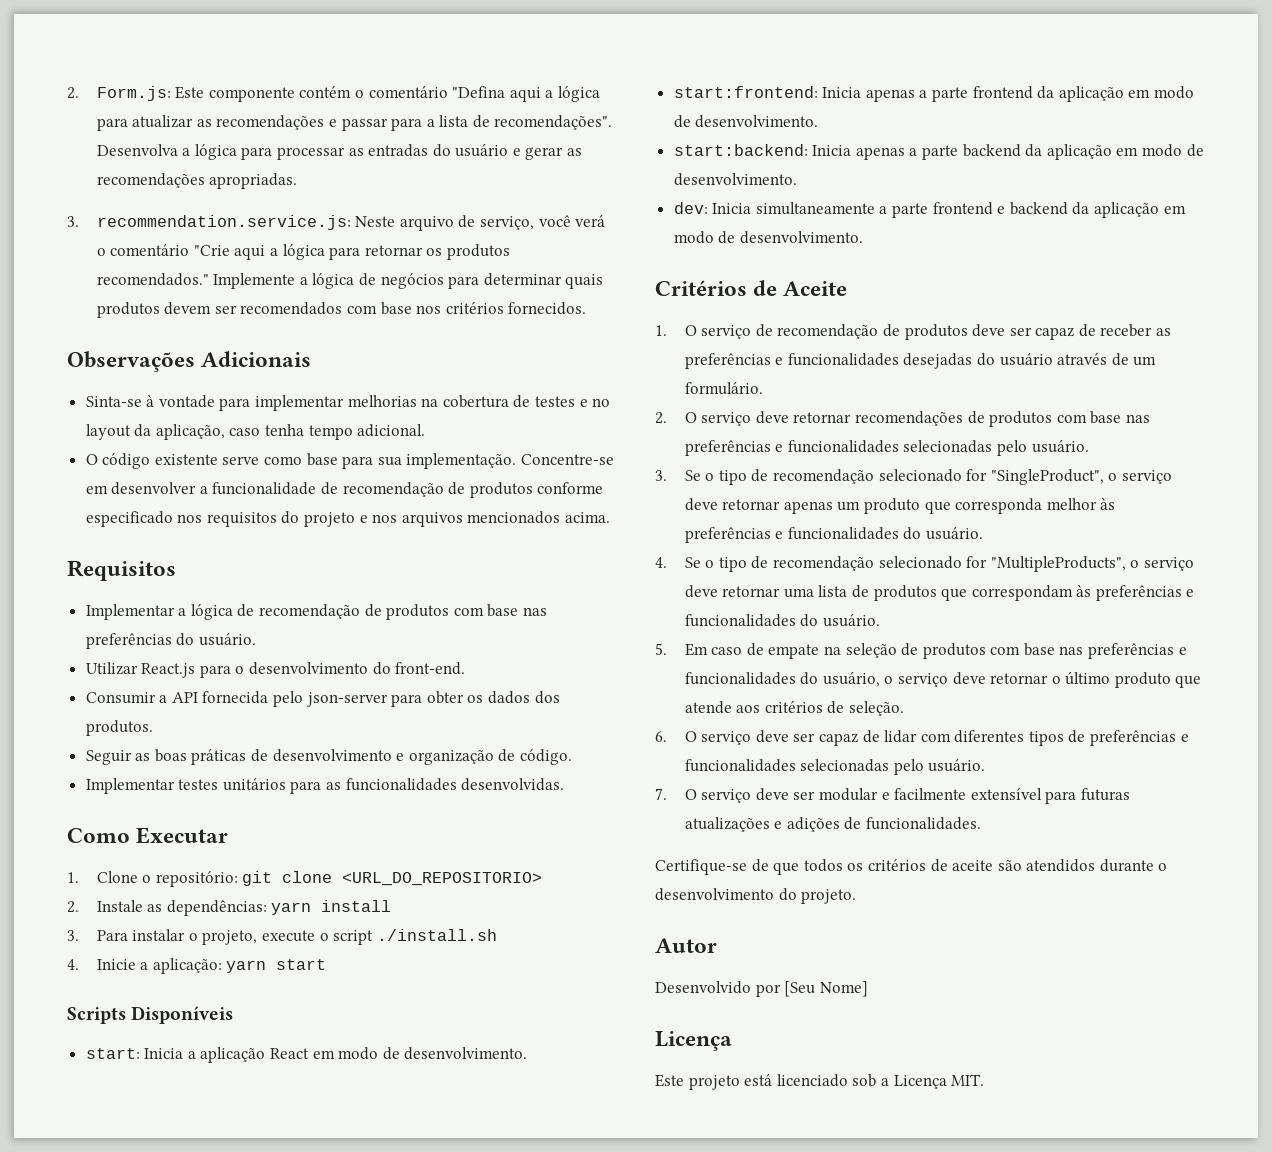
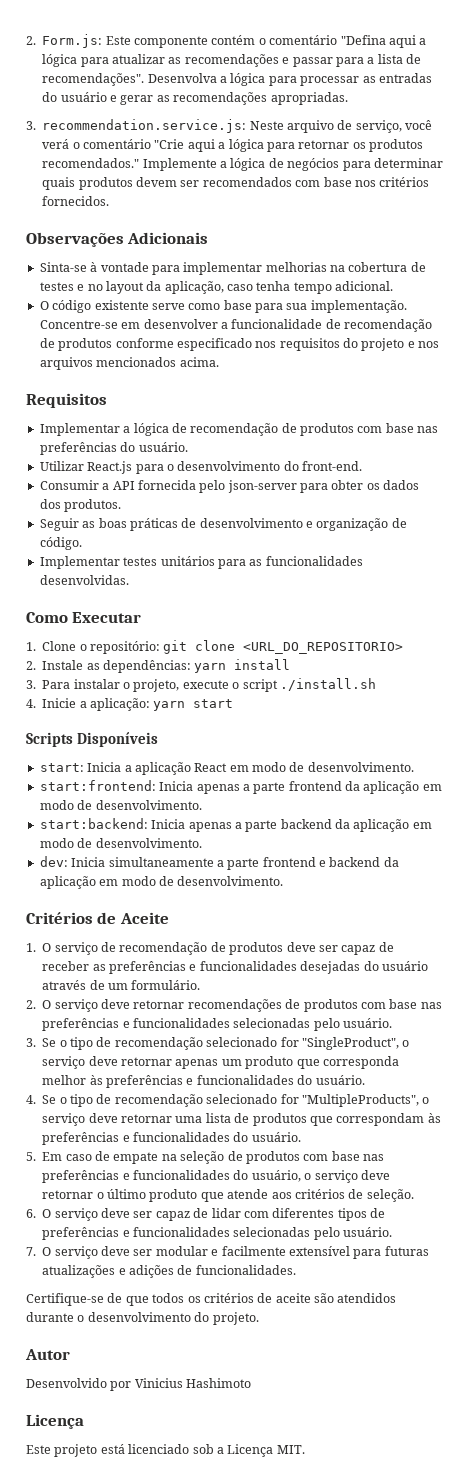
[784,981,868,997] [Seu Nome] -> [134,1378,252,1388] Vinicius Hashimoto

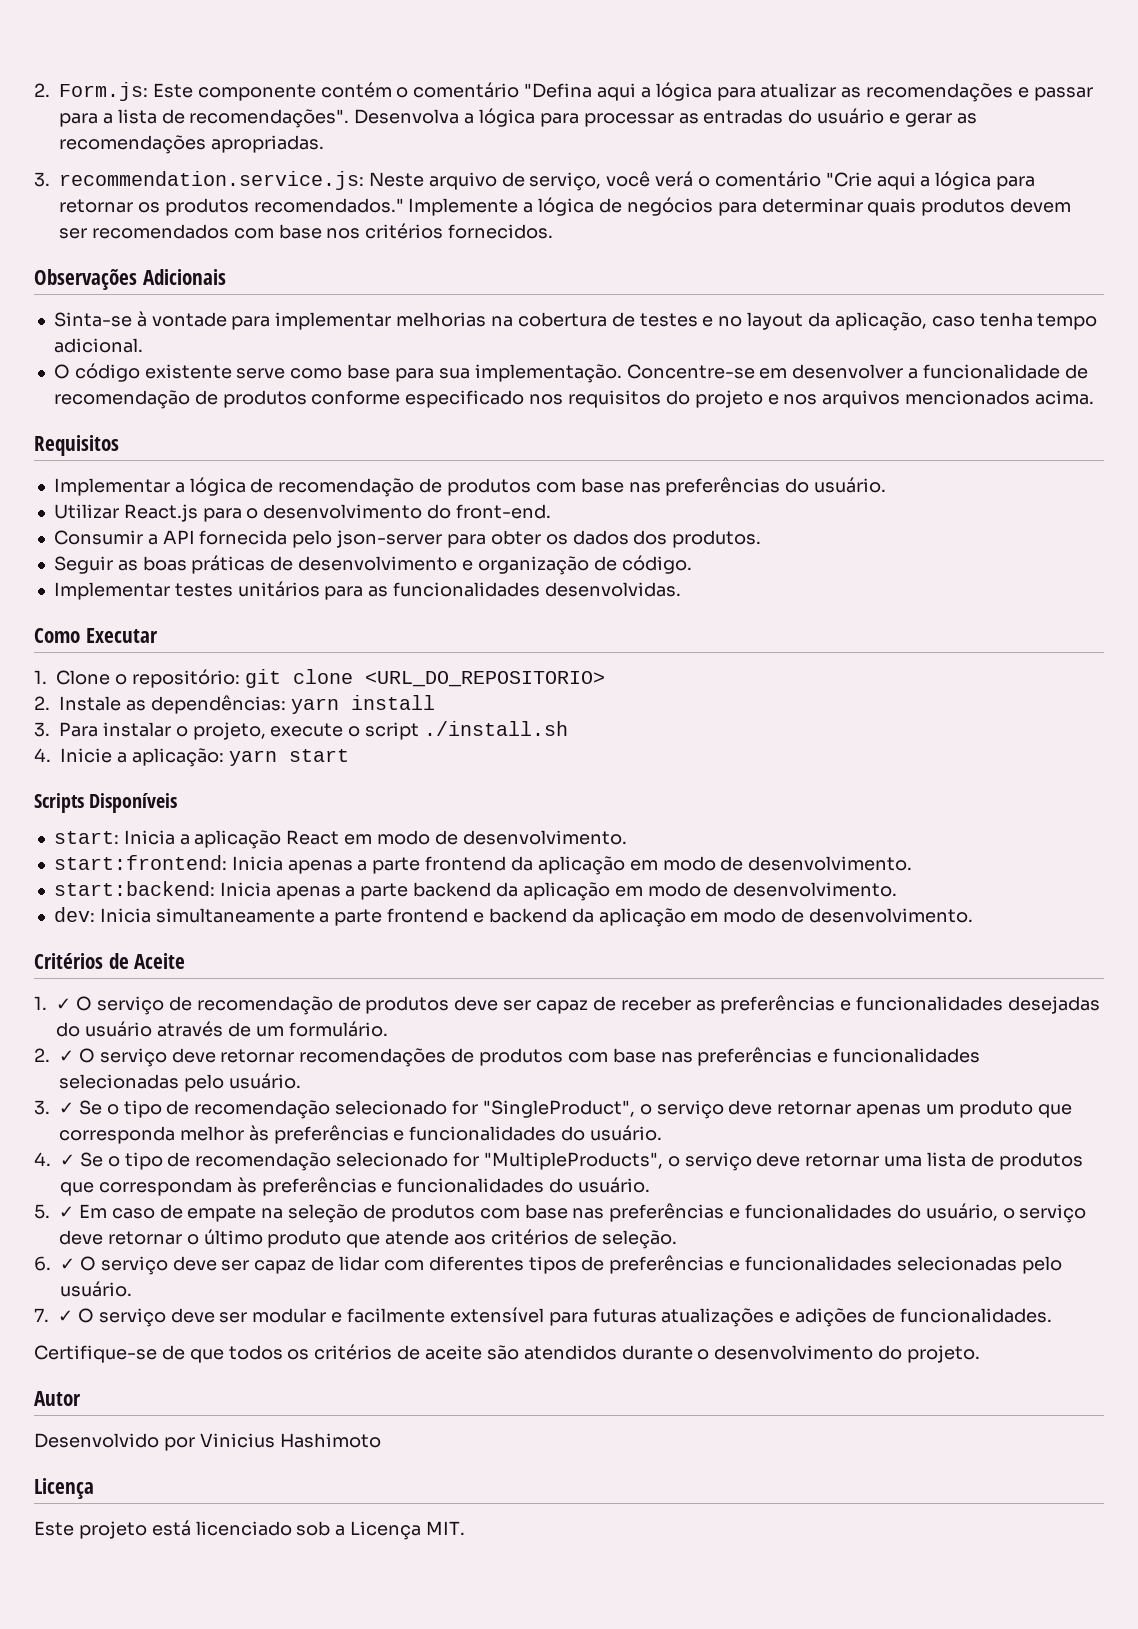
(36, 947) none -> [56,998,72,1010] ✓
(36, 1004) none -> [59,1050,74,1062] ✓
(36, 1042) none -> [59,1102,74,1114] ✓
(36, 1099) none -> [60,1154,75,1166] ✓
(36, 1156) none -> [59,1206,74,1218] ✓
(36, 1213) none -> [60,1258,75,1270] ✓
(36, 1251) none -> [58,1310,73,1322] ✓

